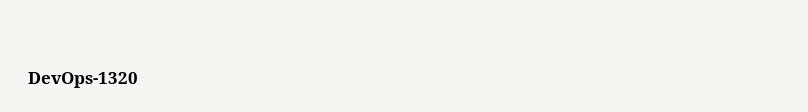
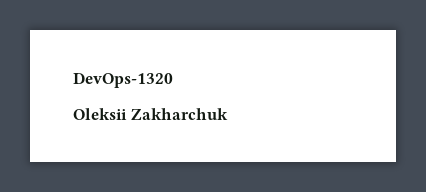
(138, 80) none -> [73,108,228,120] // Oleksii Zakharchuk

